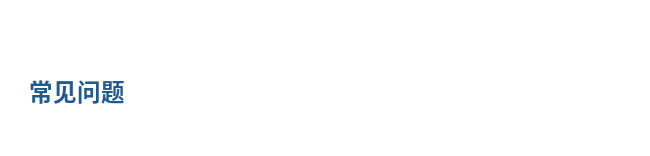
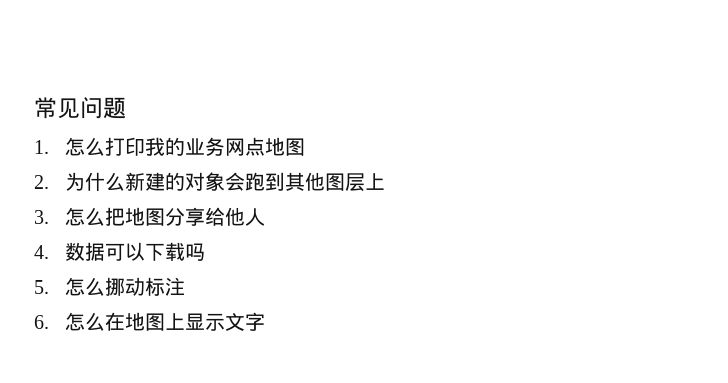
(125, 92) none -> [34,137,306,156] [34,172,386,192] [34,207,266,226] [34,242,206,261] [34,277,186,296] [34,312,266,331] // 1.怎么打印我的业务网点地图 // 2.为什么新建的对象会跑到其他图层上 // 3.怎么把地图分享给他人 // 4.数据可以下载吗 // 5.怎么挪动标注 // 6.怎么在地图上显示文字

